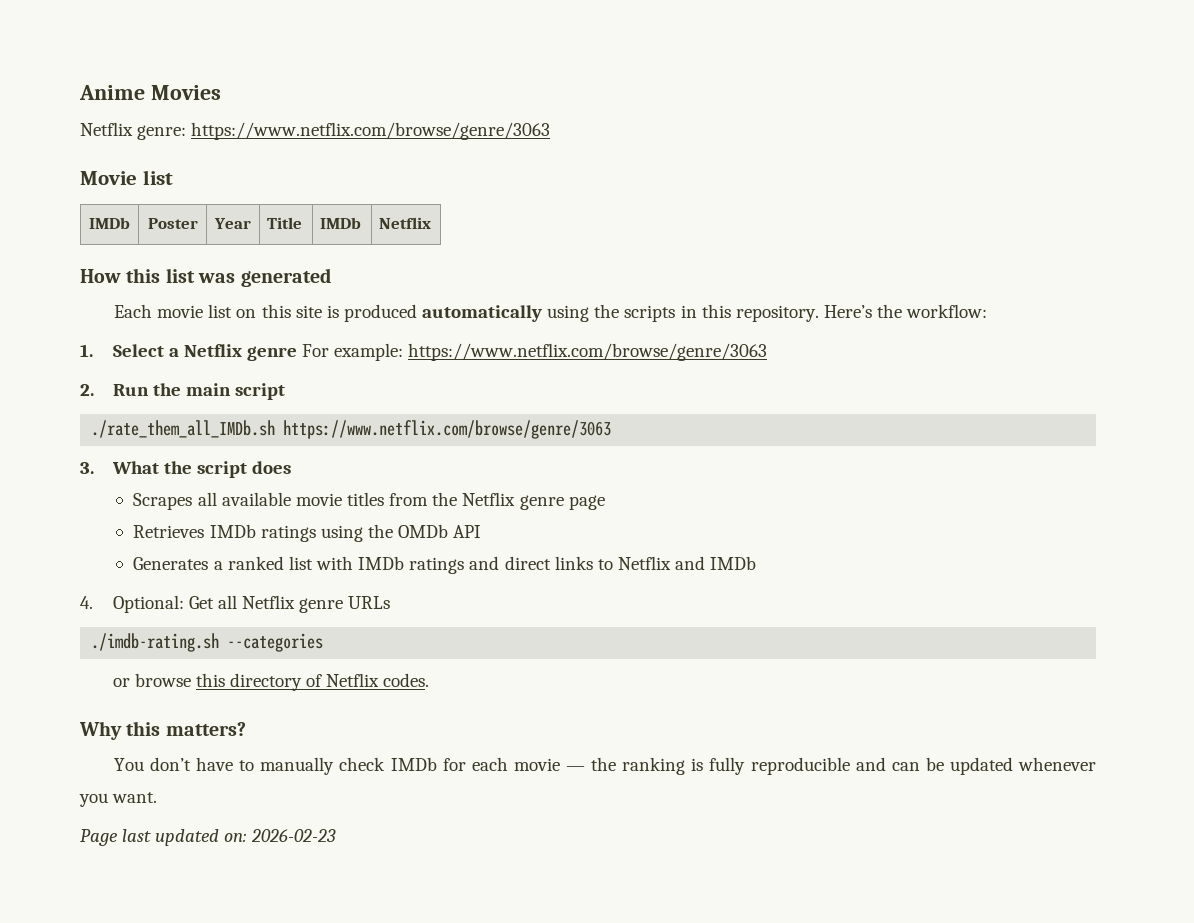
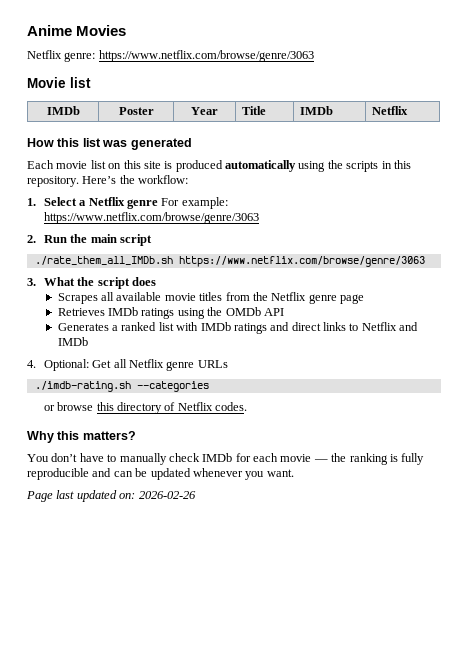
[250,829,336,842] 2026-02-23 -> [138,491,196,499] 2026-02-26

